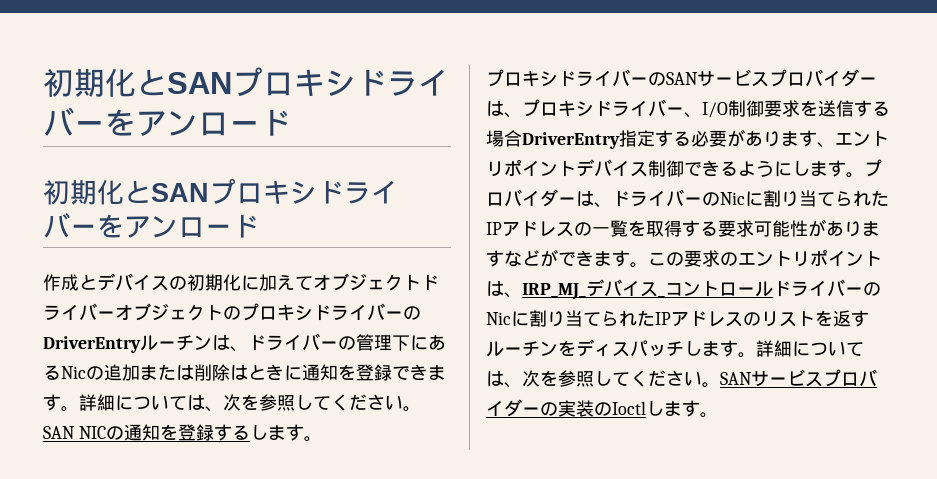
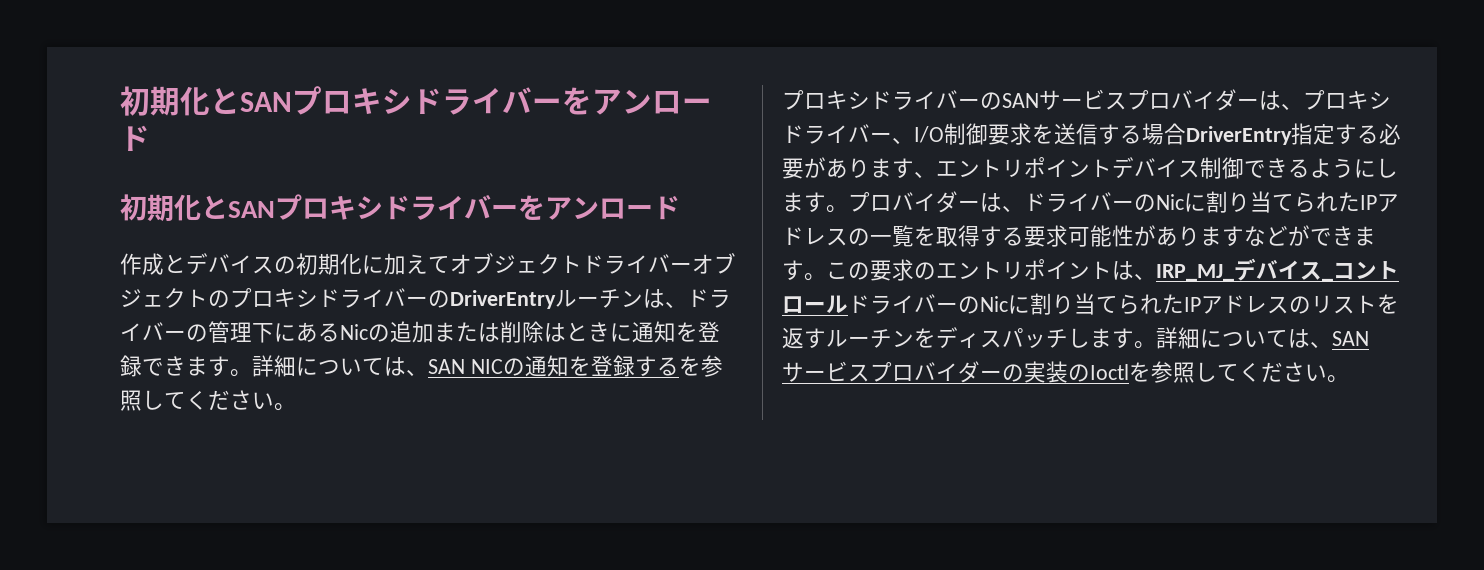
[223,394,421,412] 次を参照してください。 -> (428, 372) none
[249,424,304,441] します -> [678,355,723,377] [120,390,274,411] を参照してください
[522,370,720,388] 次を参照してください。 -> (1332, 344) none
[646,400,700,417] します -> [1129,361,1327,383] を参照してください

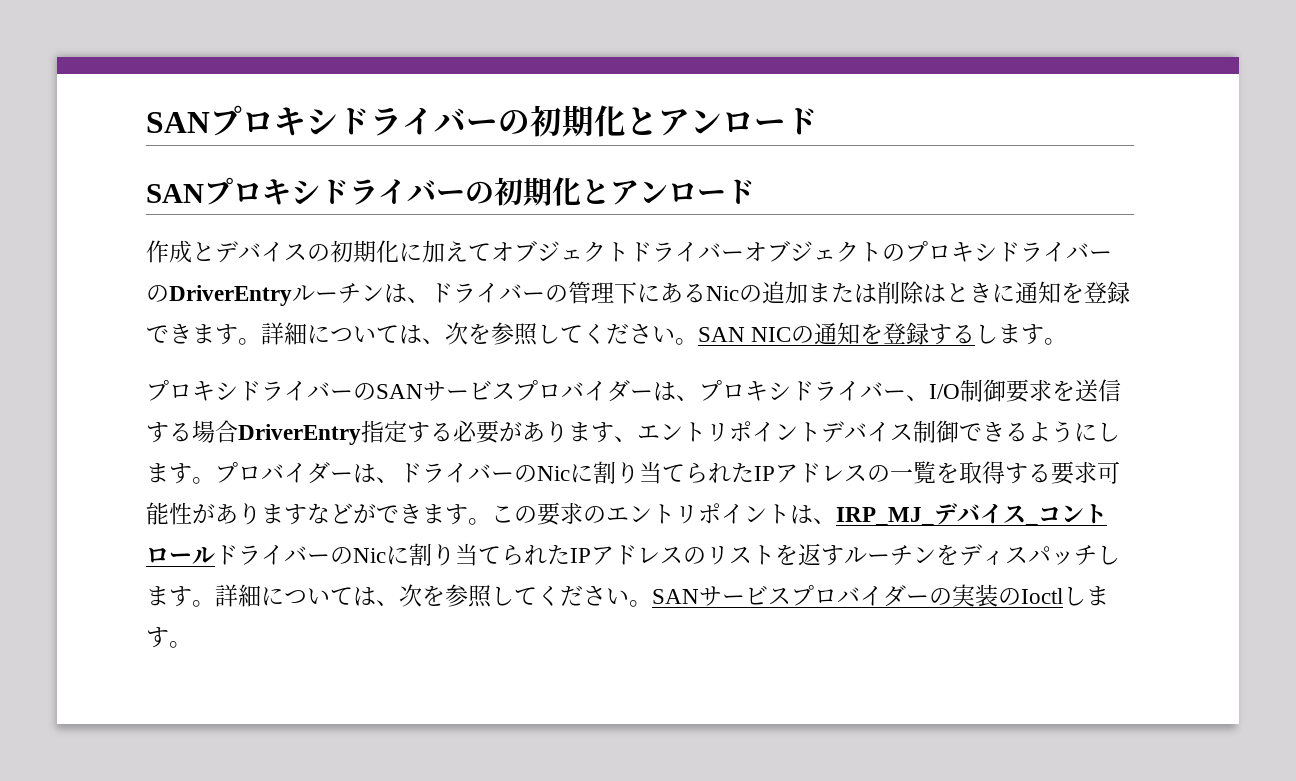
[120,86,712,116] [120,125,150,151] [120,194,545,222] 初期化とSANプロキシドライバーをアンロード // 初期化とSANプロキシドライバーを -> [146,105,818,137] [146,177,610,206] SANプロキシドライバーの初期化とアンロード // SANプロキシドライバーの初期化と
(428, 372) none -> [445,322,698,346] 次を参照してください。
[678,355,723,377] [120,390,274,411] を参照してください -> [975,324,1045,345] します
(1332, 344) none -> [399,584,652,608] 次を参照してください。
[1129,361,1327,383] を参照してください -> [1063,586,1109,606] [146,627,169,648] します

